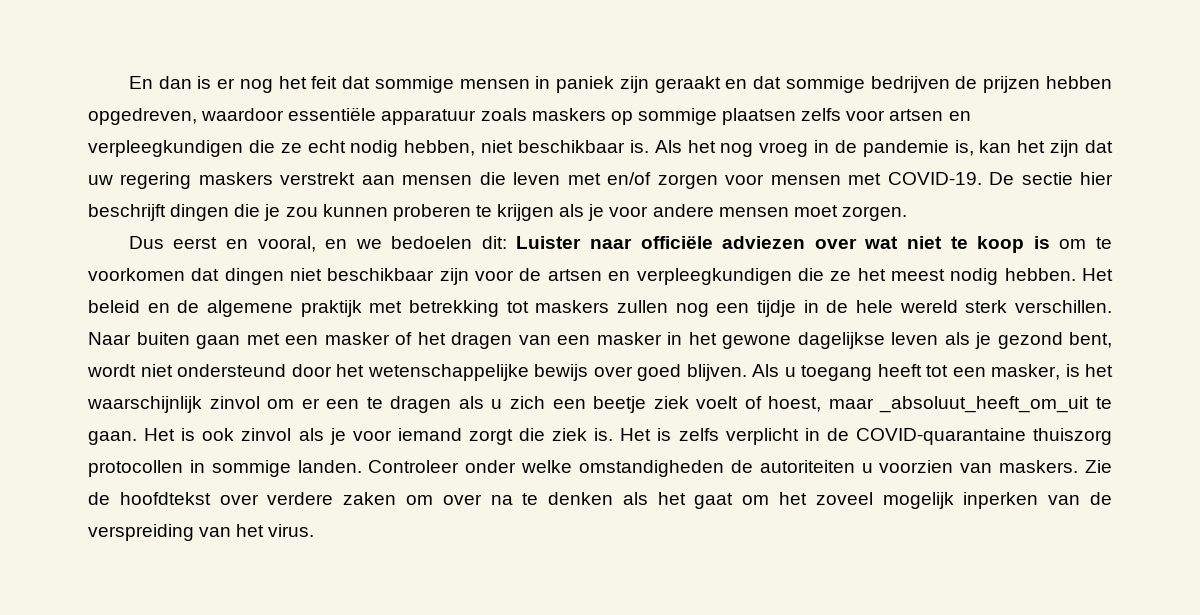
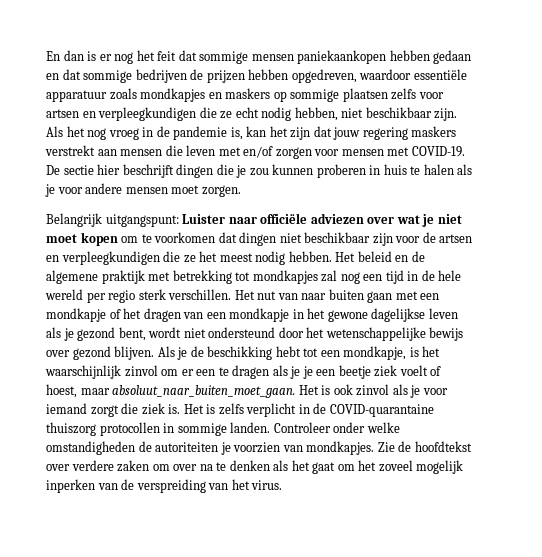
[535,76,721,93] in paniek zijn geraakt -> [297,50,472,64] paniekaankopen hebben gedaan
(527, 114) none -> [140,88,222,102] mondkapjes en
[629,140,649,153] is. -> [434,108,458,121] zijn.
[88,175,113,185] uw -> [333,127,361,140] jouw
[475,204,555,221] te krijgen -> [369,164,454,175] in huis te halen
[128,236,507,252] Dus eerst en vooral, en we bedoelen dit: -> [46,213,179,227] Belangrijk uitgangspunt:
[907,236,1050,253] niet te koop is -> [422,214,462,227] [46,232,118,246] je niet moet kopen
[535,300,668,313] maskers zullen -> [252,270,338,284] mondkapjes zal
[756,300,796,317] tijdje -> [385,270,404,284] tijd
[965,300,1112,313] [88,332,131,345] sterk verschillen. Naar -> [86,289,327,303] per regio sterk verschillen. Het nut van naar
[324,332,390,345] masker -> [46,308,106,322] mondkapje
[596,332,662,345] masker -> [229,308,290,322] mondkapje
[637,364,681,381] goed -> [72,346,111,360] gezond
[784,364,922,381] u toegang heeft -> [177,346,301,360] je de beschikking hebt
[991,364,1060,380] masker, -> [343,346,407,360] mondkapje,
[491,396,545,409] u zich -> [290,366,313,379] je je
[879,396,1112,413] [88,431,137,445] _absoluut_heeft_om_uit te gaan. -> [112,385,296,398] absoluut_naar_buiten_moet_gaan.
[861,463,873,473] u -> [220,442,231,455] je
[999,460,1079,473] maskers. -> [306,441,375,455] mondkapjes.

